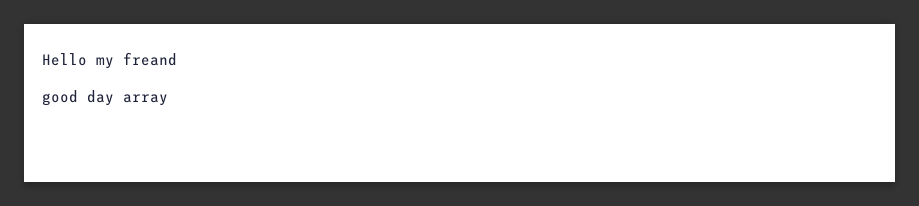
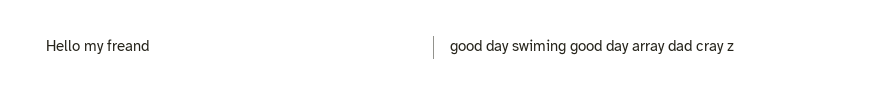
[123,94,168,106] array -> [512,39,734,55] swiming good day array dad cray z

